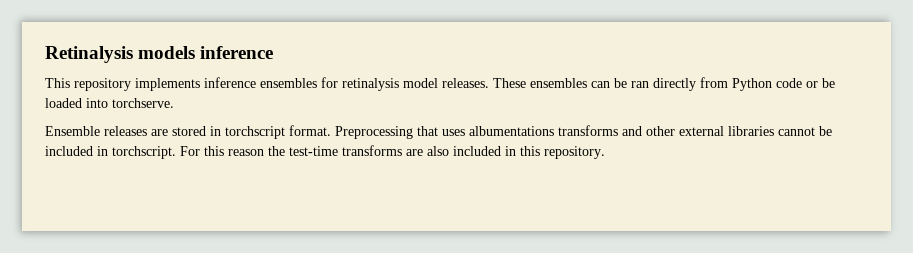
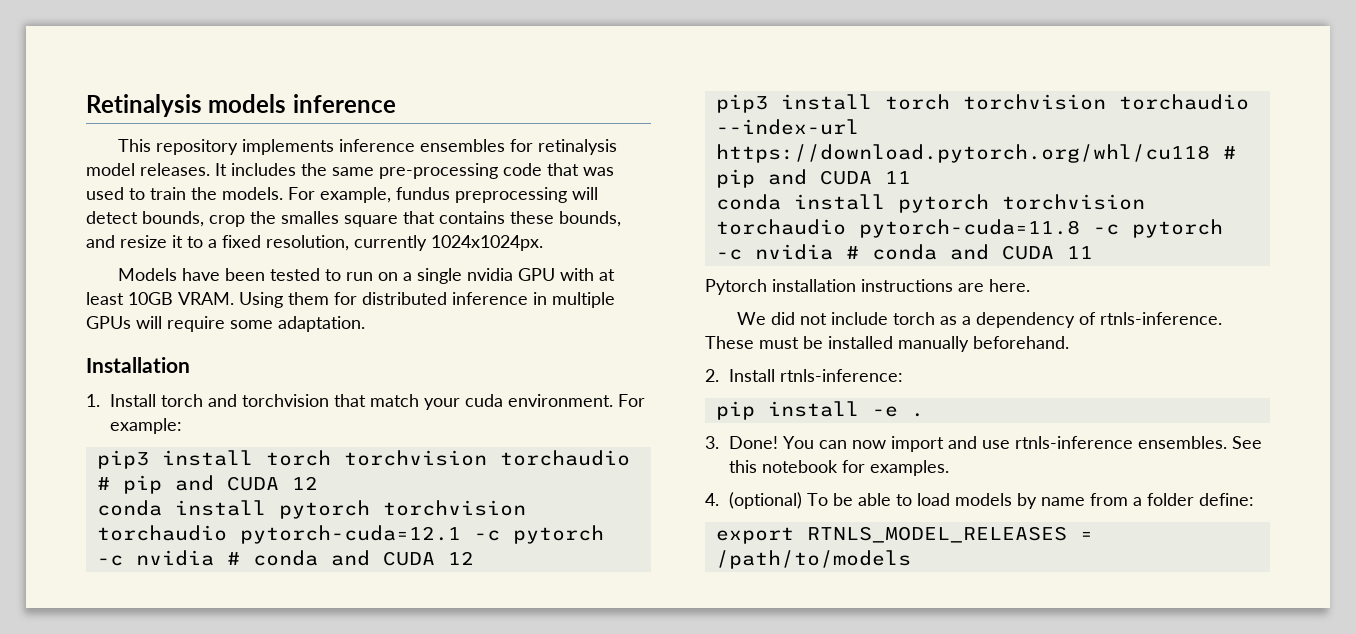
[493,77,835,91] [45,98,174,108] [45,125,832,139] [45,145,605,159] These ensembles can be ran directly from Python code or be loaded into torchserve. // Ensemble releases are stored in torchscript format. Preprocessing that uses albumentations transforms and other external libraries cannot be included in torchscript. For this reason the test-time transforms are also included in this repository. -> [215,163,614,179] [86,187,598,203] [86,211,621,227] [86,235,543,251] [118,268,616,284] [86,292,615,308] [86,316,365,332] [86,357,190,373] [86,394,646,410] [110,418,183,434] [96,450,630,469] [96,475,318,494] [96,500,526,519] [96,525,604,544] [96,550,474,566] [715,94,1249,113] [715,119,859,135] [715,144,1236,163] [715,169,911,188] [715,194,1145,213] [715,219,1223,238] [715,244,1093,260] [705,279,1030,295] [737,312,1223,328] [705,336,1069,352] [705,369,904,382] [715,401,924,420] [705,436,1263,452] [729,460,950,476] [705,492,1255,509] [715,526,1093,544] [715,550,911,569] It includes the same pre-processing code that was used to train the models. For example, fundus preprocessing will detect bounds, crop the smalles square that contains these bounds, and resize it to a fixed resolution, currently 1024x1024px. // Models have been tested to run on a single nvidia GPU with at least 10GB VRAM. Using them for distributed inference in multiple GPUs will require some adaptation. // Installation // 1. Install torch and torchvision that match your cuda environment. For example: // pip3 install torch torchvision torchaudio # pip and CUDA 12 // conda install pytorch torchvision torchaudio pytorch-cuda=12.1 -c pytorch -c nvidia # conda and CUDA 12 // pip3 install torch torchvision torchaudio --index-url https://download.pytorch.org/whl/cu118 # pip and CUDA 11 // conda install pytorch torchvision torchaudio pytorch-cuda=11.8 -c pytorch -c nvidia # conda and CUDA 11 // Pytorch installation instructions are here. // We did not include torch as a dependency of rtnls-inference. These must be installed manually beforehand. // 2. Install rtnls-inference: // pip install -e . // 3. Done! You can now import and use rtnls-inference ensembles. See this notebook for examples. // 4. (optional) To be able to load models by name from a folder define: // export RTNLS_MODEL_RELEASES = /path/to/models

